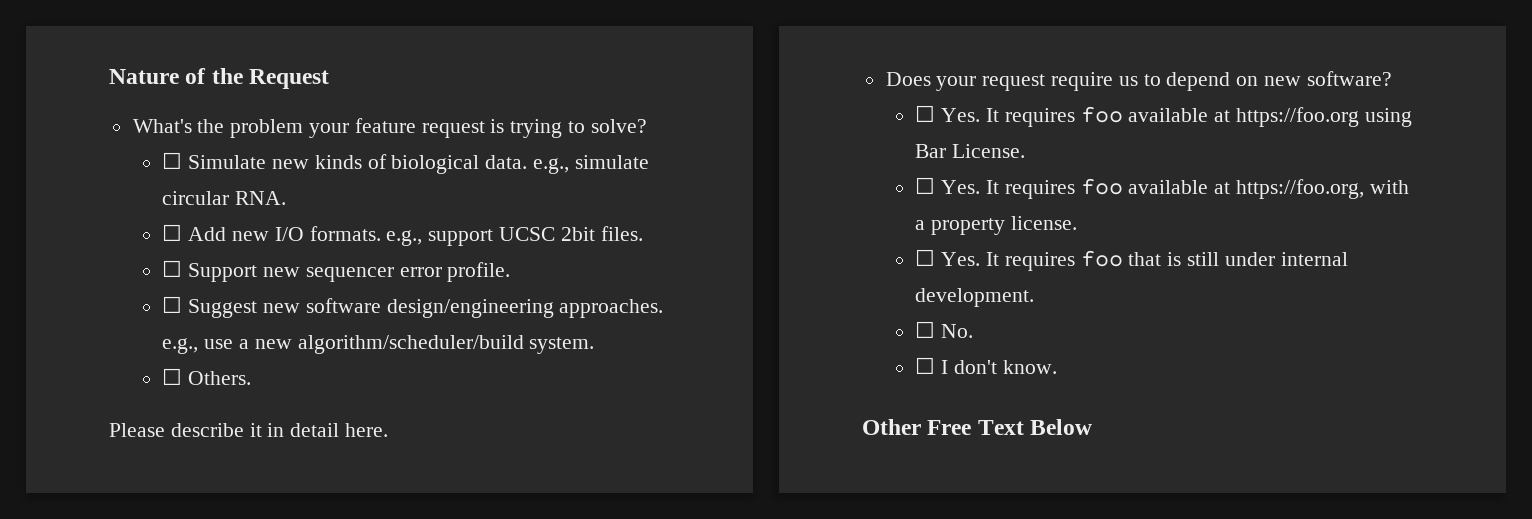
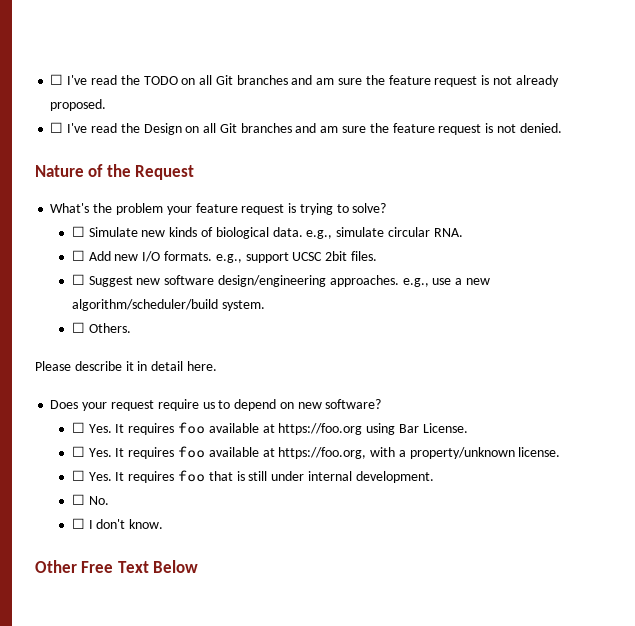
(109, 76) none -> [50,74,559,87] [50,99,107,111] [50,122,562,135] ☐ I've read the TODO on all Git branches and am sure the feature request is not already proposed. // ☐ I've read the Design on all Git branches and am sure the feature request is not denied. //
[162,260,511,282] // ☐ Support new sequencer error profile. -> (377, 256) none
[931,218,1006,235] property -> [409,447,515,459] property/unknown

